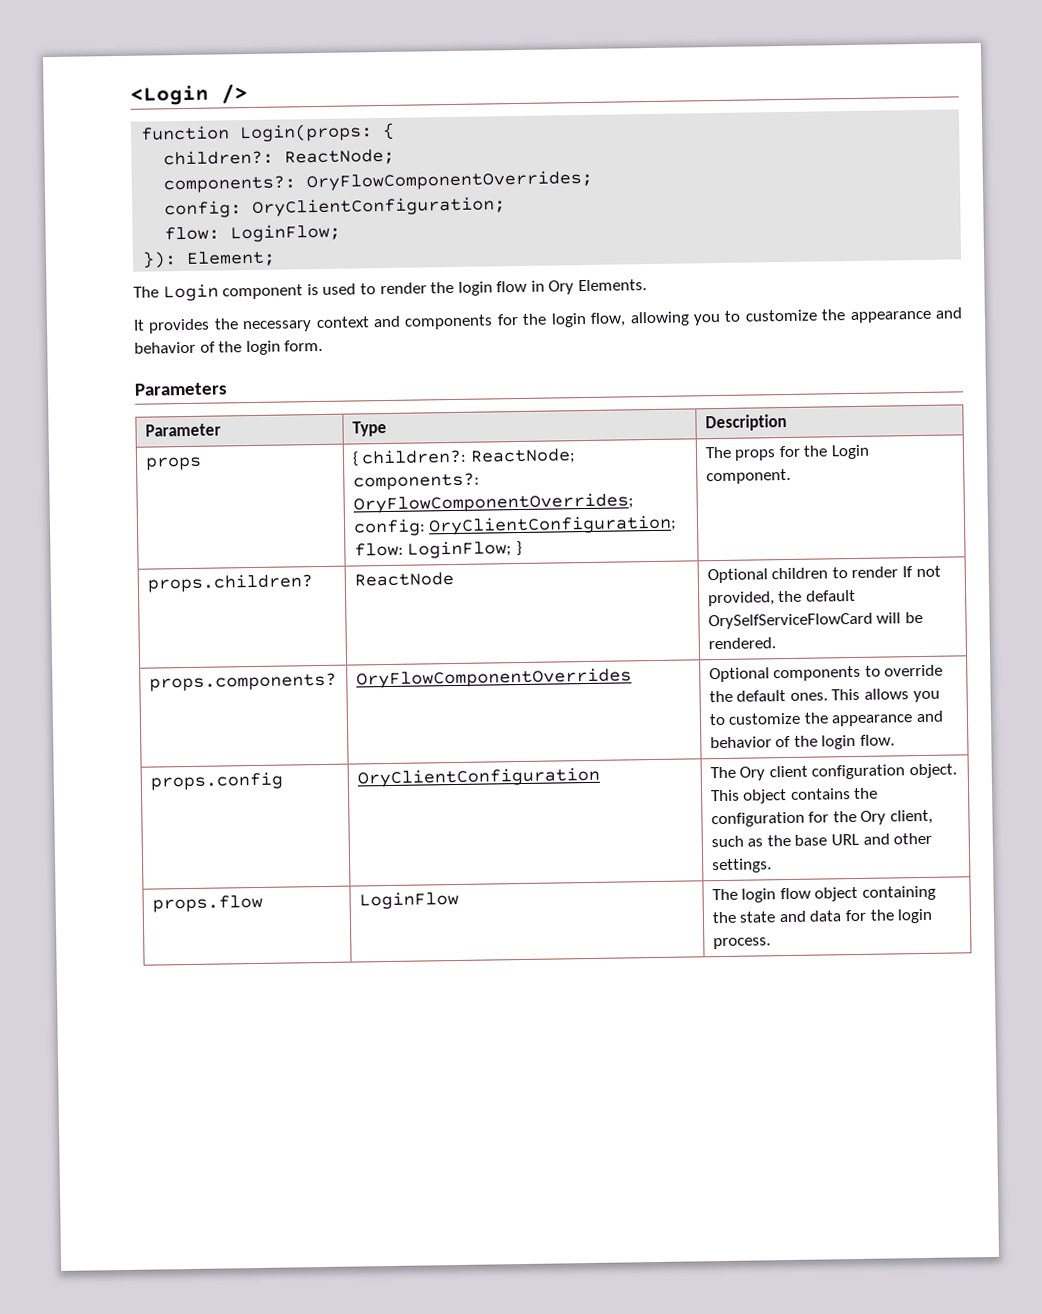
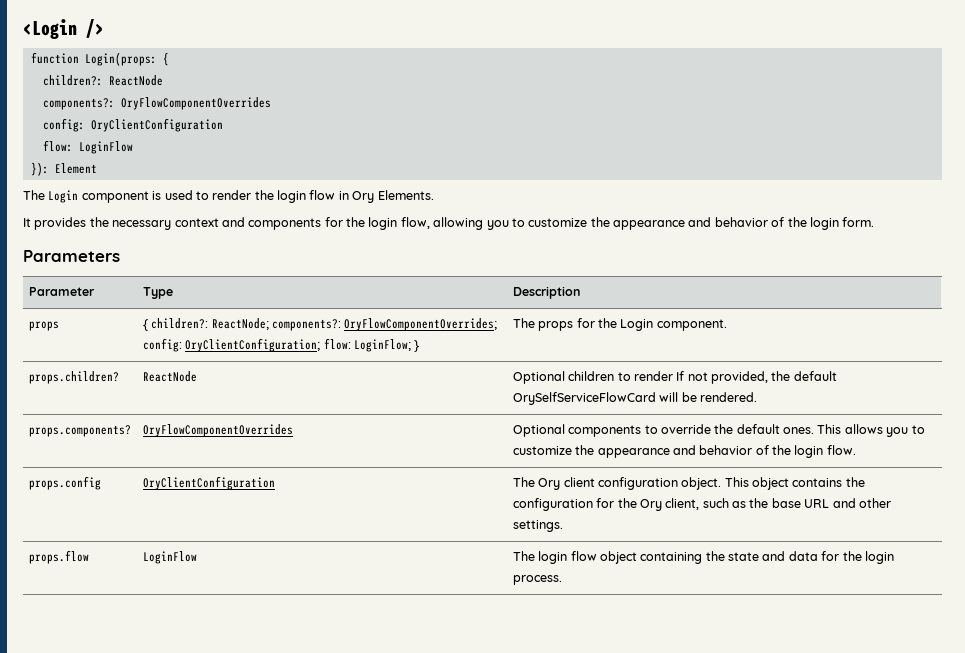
[284,148,396,166] [163,169,594,194] [164,196,507,219] [164,223,342,243] ReactNode; // components?: OryFlowComponentOverrides; // config: OryClientConfiguration; // flow: LoginFlow; -> [108,75,163,86] [42,97,271,110] [42,118,223,132] [42,140,133,154] ReactNode // components?: OryFlowComponentOverrides // config: OryClientConfiguration // flow: LoginFlow
[186,250,277,267] Element; -> [54,163,97,174] Element

